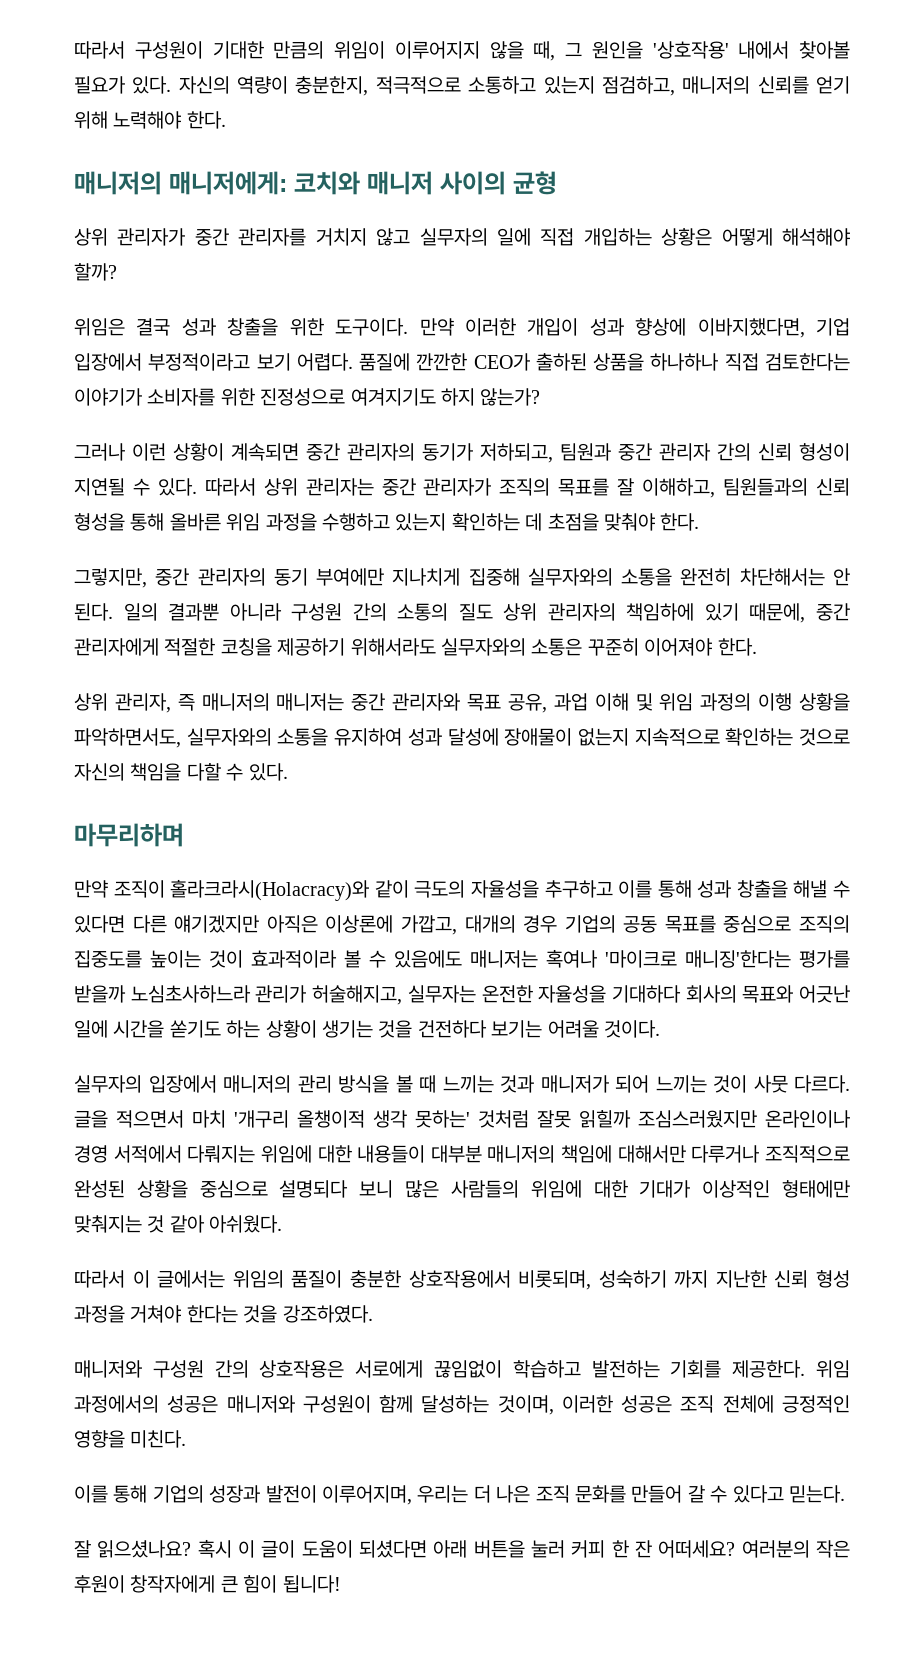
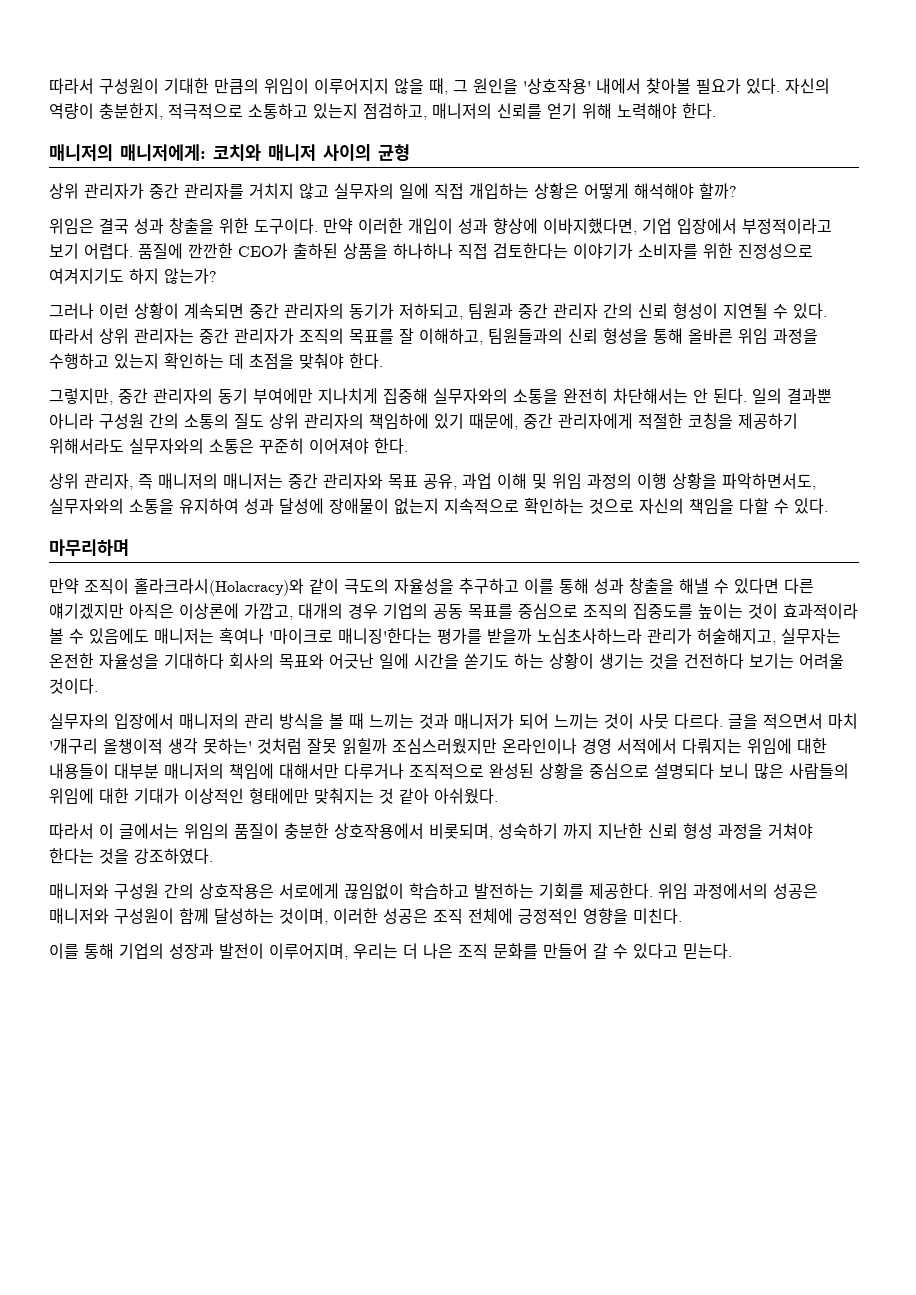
[74,1539,851,1558] [74,1575,341,1593] // 잘 읽으셨나요? 혹시 이 글이 도움이 되셨다면 아래 버튼을 눌러 커피 한 잔 어떠세요? 여러분의 작은 후원이 창작자에게 큰 힘이 됩니다! -> (732, 951) none

